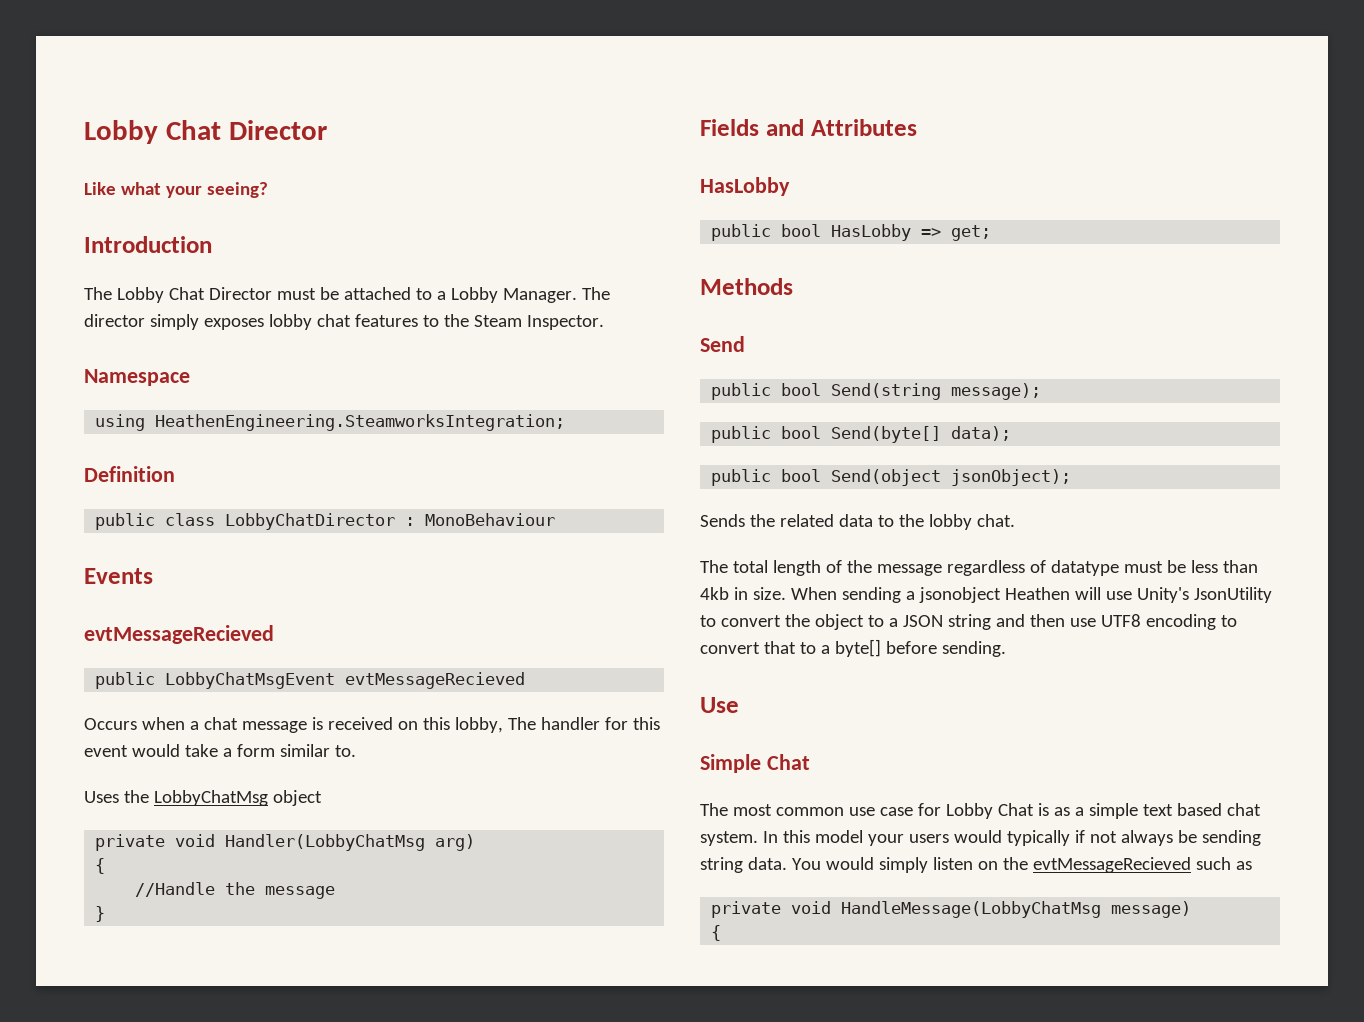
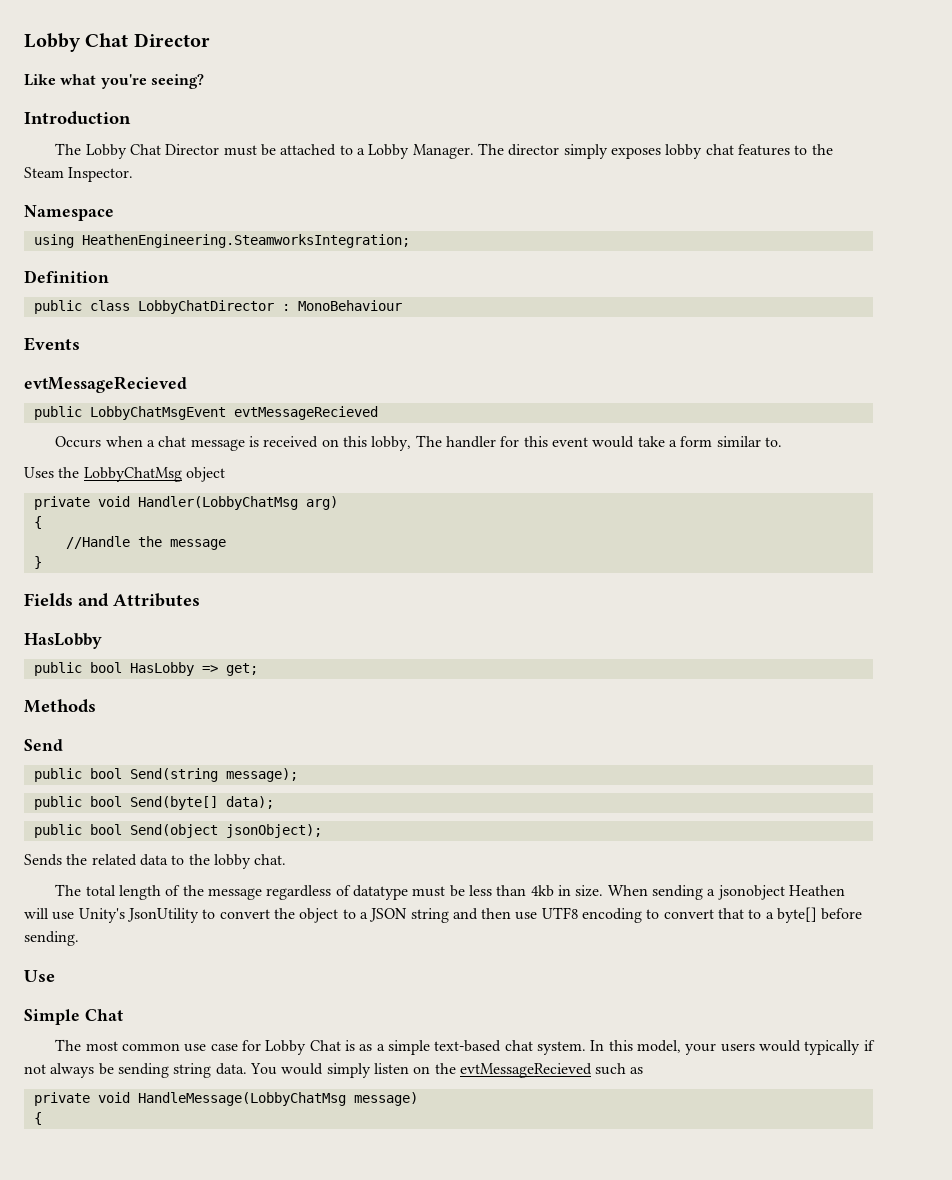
[165,186,202,198] your -> [100,74,147,89] you're
[1142,803,1222,816] text based -> [434,1040,502,1052] text-based
[814,830,863,843] model -> [636,1040,681,1053] model,

